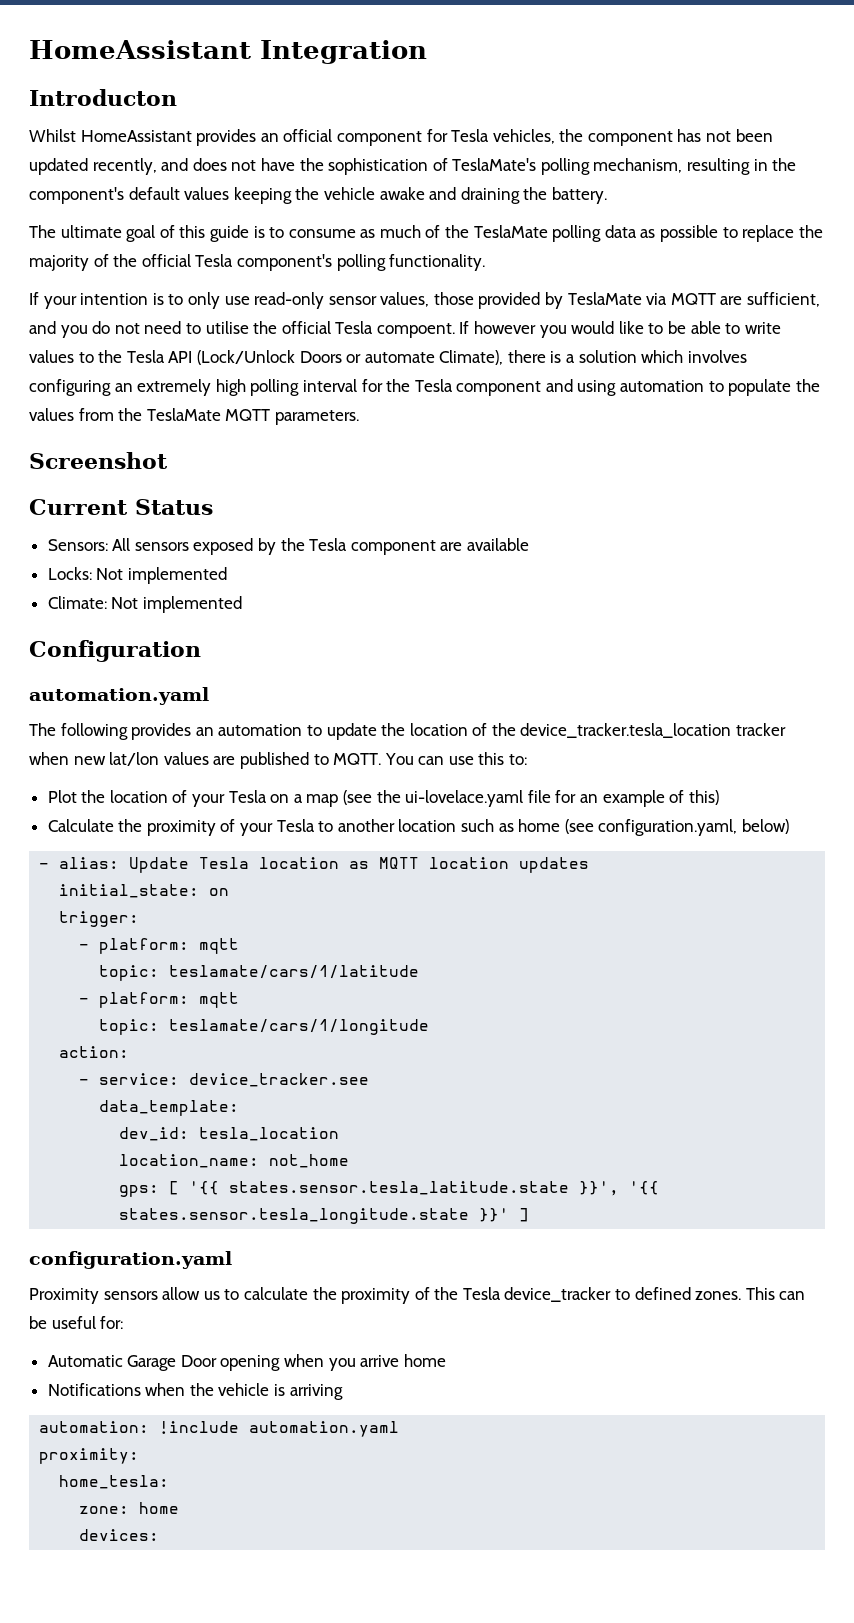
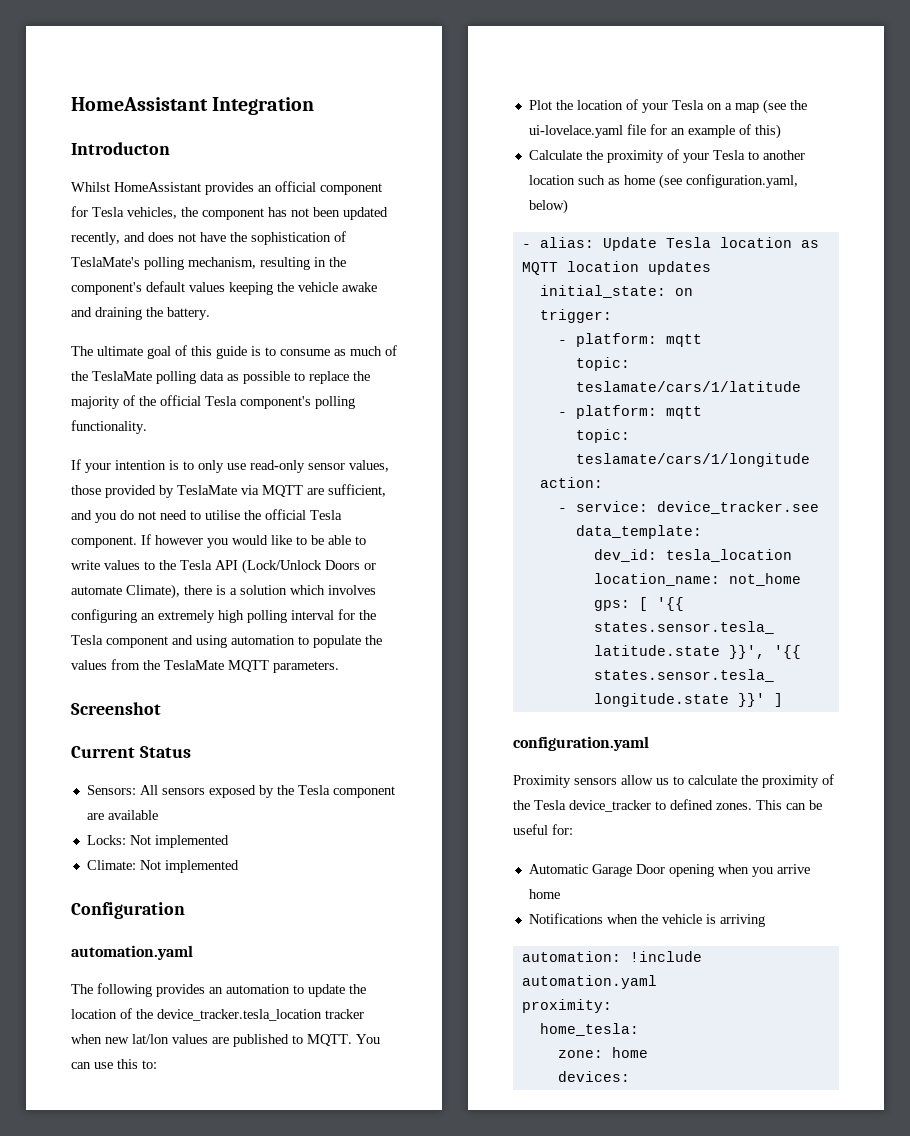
[376,323,455,338] compoent. -> [71,536,137,548] component.

